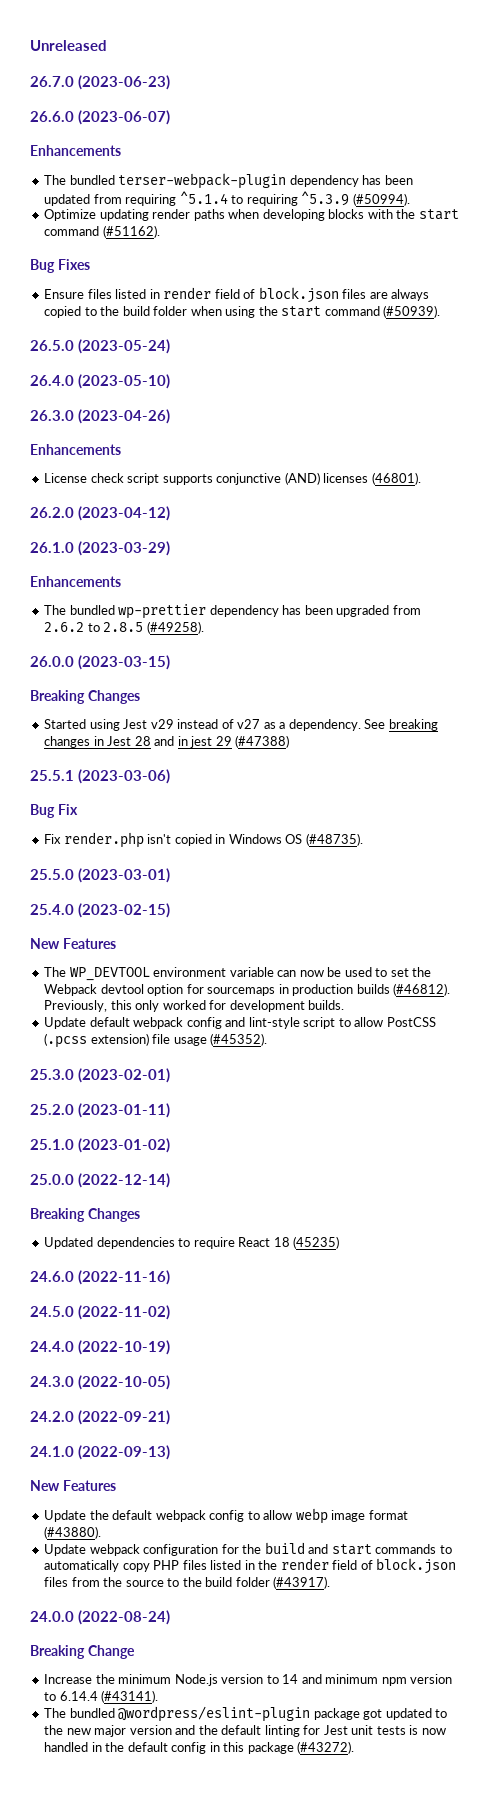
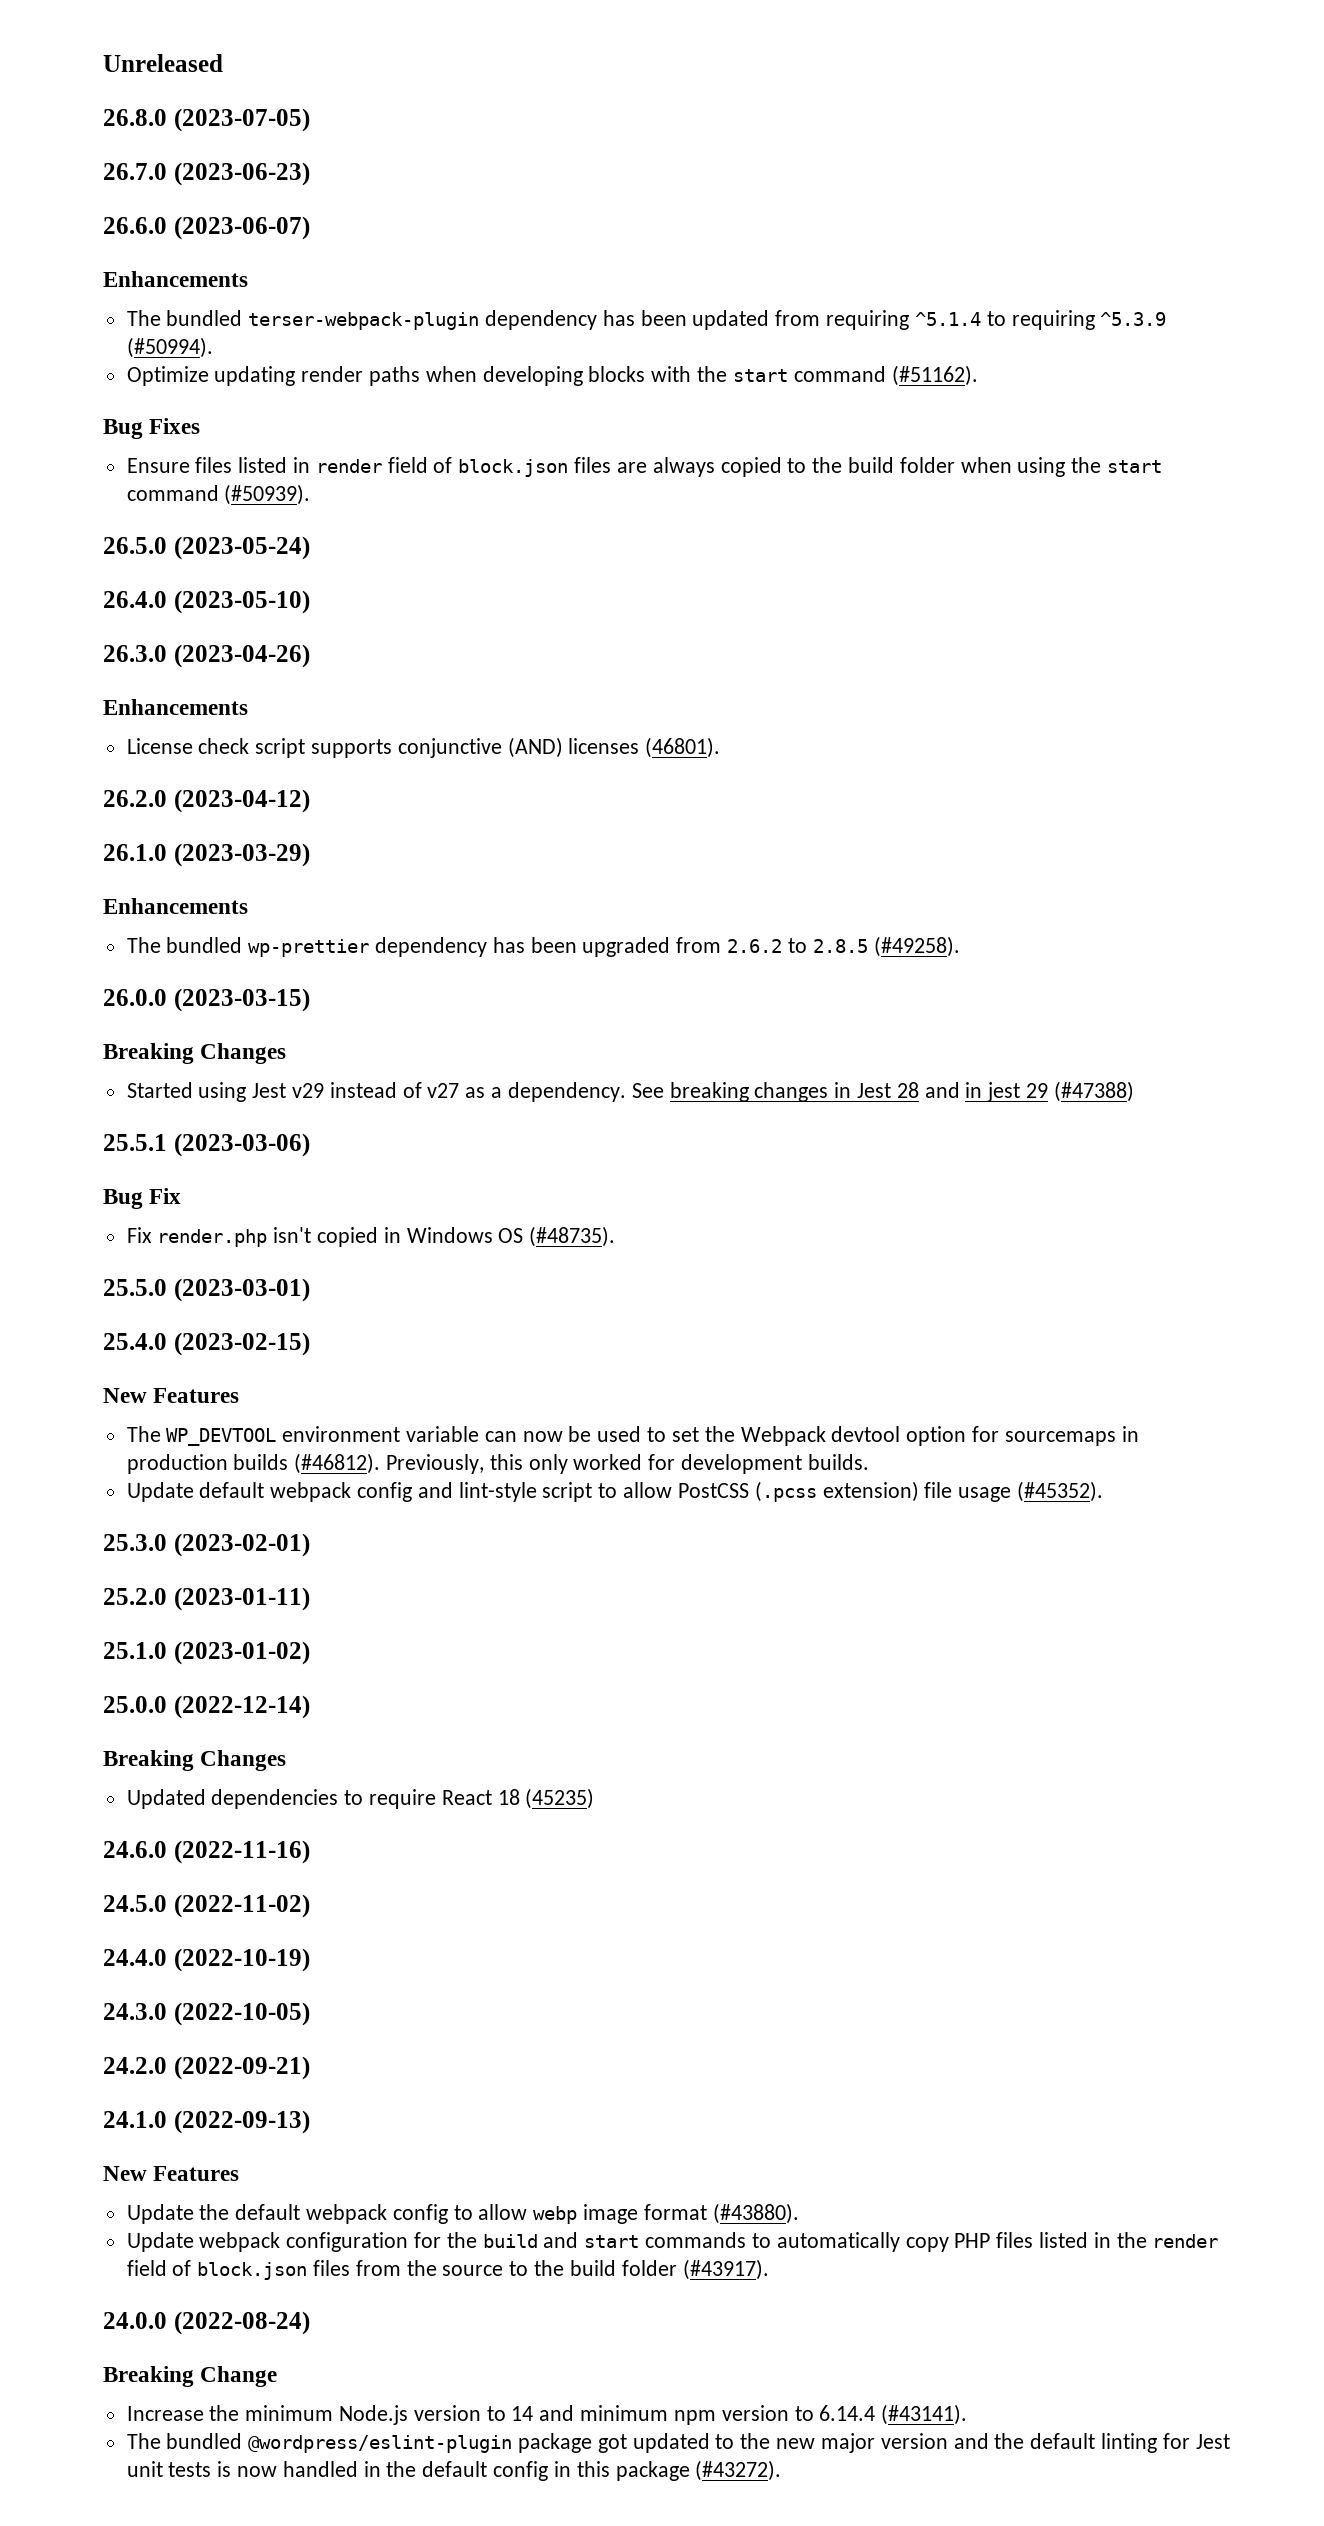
(107, 45) none -> [103,108,310,132] // 26.8.0 (2023-07-05)

